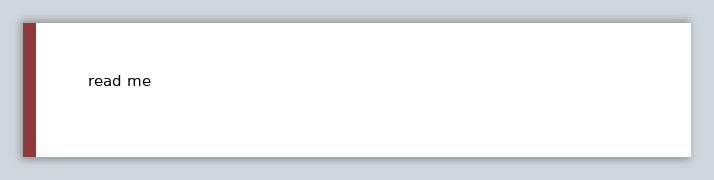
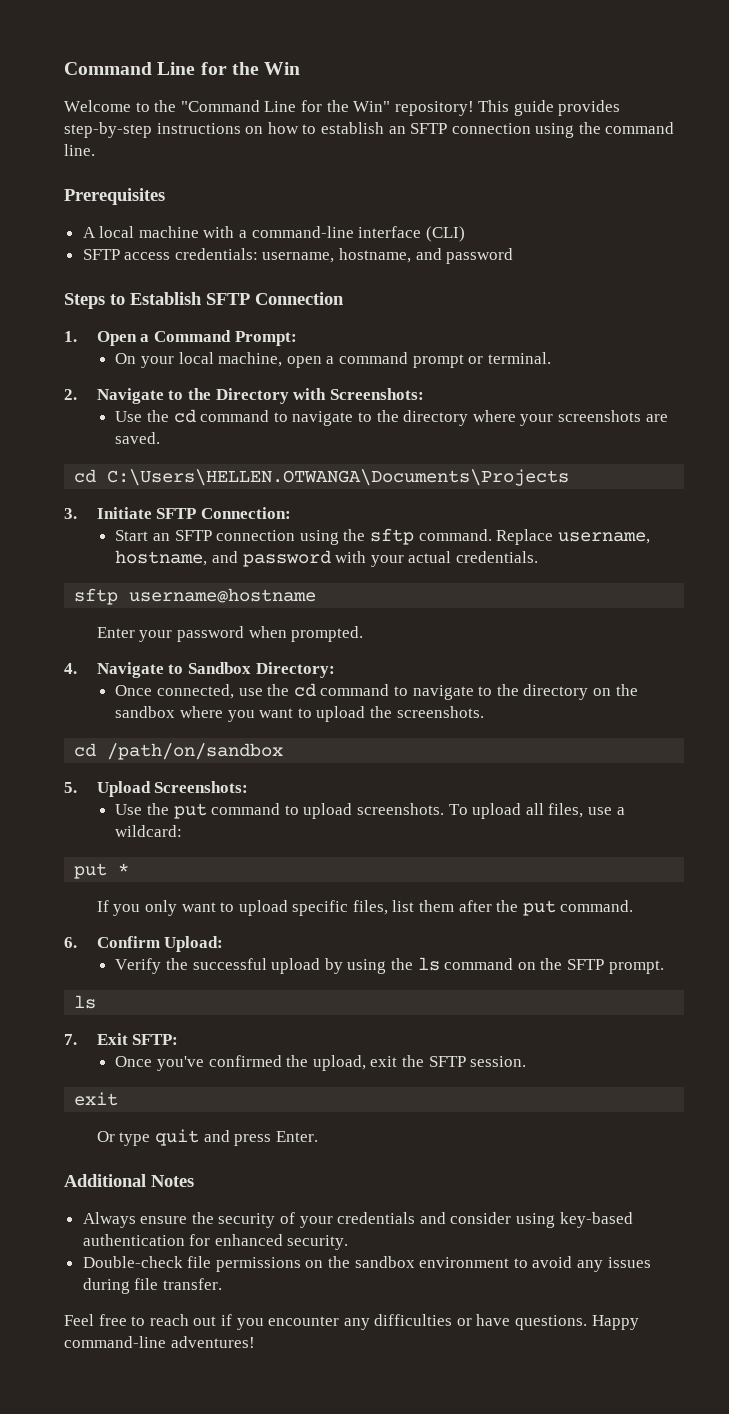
[88,75,151,86] read me -> [64,62,301,75] [64,100,621,116] [64,122,675,138] [64,144,95,156] [64,188,165,205] [82,226,465,242] [82,248,514,264] [64,292,344,309] [64,330,297,346] [115,352,551,368] [64,388,424,404] [115,409,668,426] [115,432,161,444] [74,469,570,486] [64,507,291,519] [115,528,650,545] [115,550,538,567] [74,588,317,605] [96,626,364,642] [64,662,335,678] [115,683,638,700] [115,706,484,722] [74,743,284,760] [64,781,249,797] [115,803,625,819] [115,825,183,837] [74,863,130,879] [96,900,634,916] [64,936,224,952] [115,957,664,974] [74,995,97,1009] [64,1033,179,1045] [115,1055,527,1071] [74,1092,119,1106] [96,1129,318,1146] [64,1174,194,1187] [82,1212,633,1228] [82,1234,349,1250] [82,1256,651,1272] [82,1278,222,1294] [64,1314,639,1330] [64,1336,255,1348] Command Line for the Win // Welcome to the "Command Line for the Win" repository! This guide provides step-by-step instructions on how to establish an SFTP connection using the command line. // Prerequisites // A local machine with a command-line interface (CLI) // SFTP access credentials: username, hostname, and password // Steps to Establish SFTP Connection // 1. Open a Command Prompt: // On your local machine, open a command prompt or terminal. // 2. Navigate to the Directory with Screenshots: // Use the cd command to navigate to the directory where your screenshots are saved. // cd C:\Users\HELLEN.OTWANGA\Documents\Projects // 3. Initiate SFTP Connection: // Start an SFTP connection using the sftp command. Replace username, hostname, and password with your actual credentials. // sftp username@hostname // Enter your password when prompted. // 4. Navigate to Sandbox Directory: // Once connected, use the cd command to navigate to the directory on the sandbox where you want to upload the screenshots. // cd /path/on/sandbox // 5. Upload Screenshots: // Use the put command to upload screenshots. To upload all files, use a wildcard: // put * // If you only want to upload specific files, list them after the put command. // 6. Confirm Upload: // Verify the successful upload by using the ls command on the SFTP prompt. // ls // 7. Exit SFTP: // Once you've confirmed the upload, exit the SFTP session. // exit // Or type quit and press Enter. // Additional Notes // Always ensure the security of your credentials and consider using key-based authentication for enhanced security. // Double-check file permissions on the sandbox environment to avoid any issues during file transfer. // Feel free to reach out if you encounter any difficulties or have questions. Happy command-line adventures!

